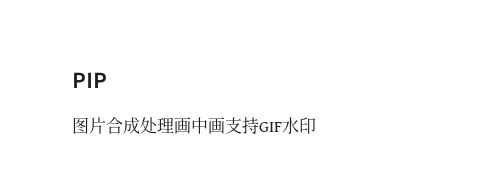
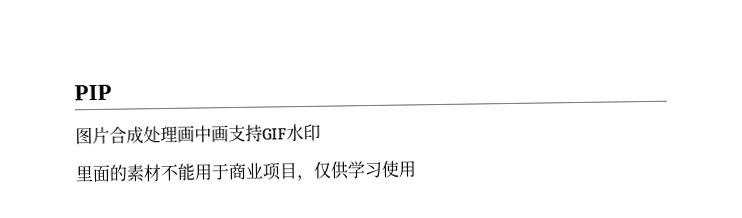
(316, 125) none -> [75,160,416,183] // 里面的素材不能用于商业项目，仅供学习使用

